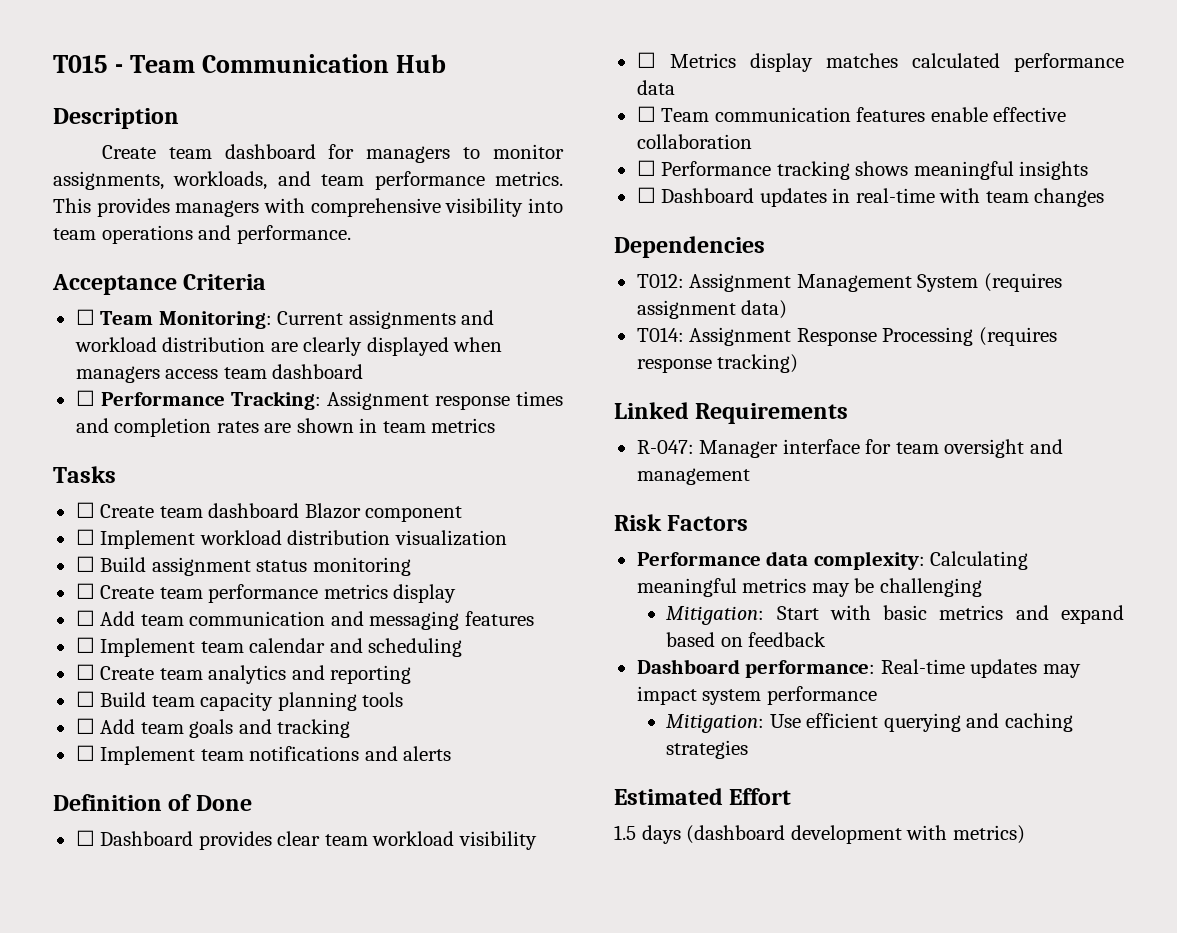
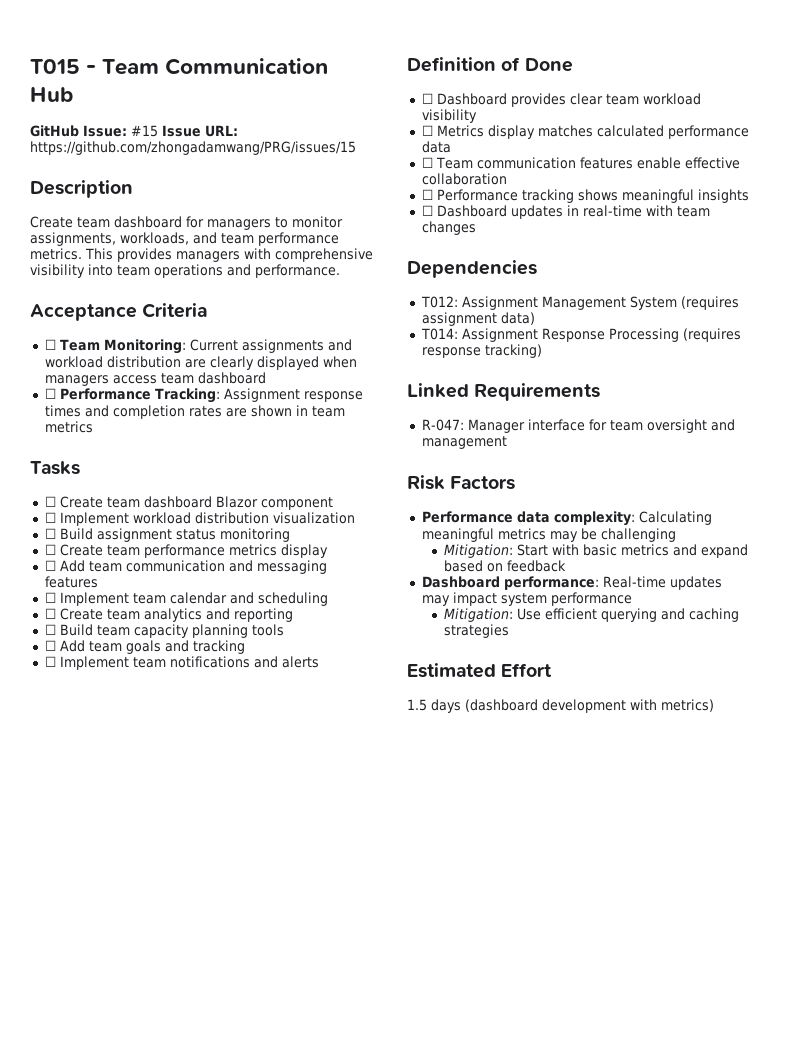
(447, 63) none -> [30,125,238,137] [30,141,356,155] // GitHub Issue: #15 Issue URL: https://github.com/zhongadamwang/PRG/issues/15

